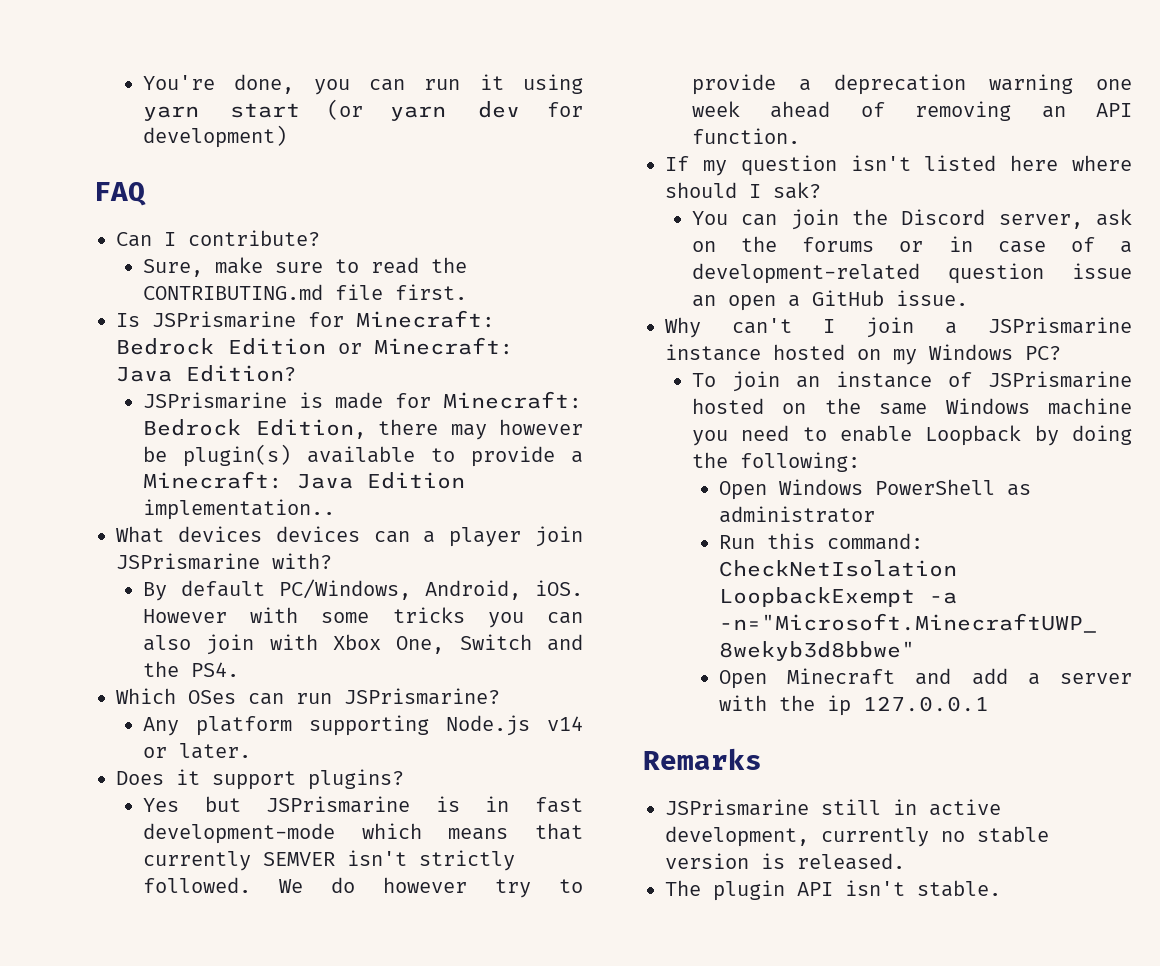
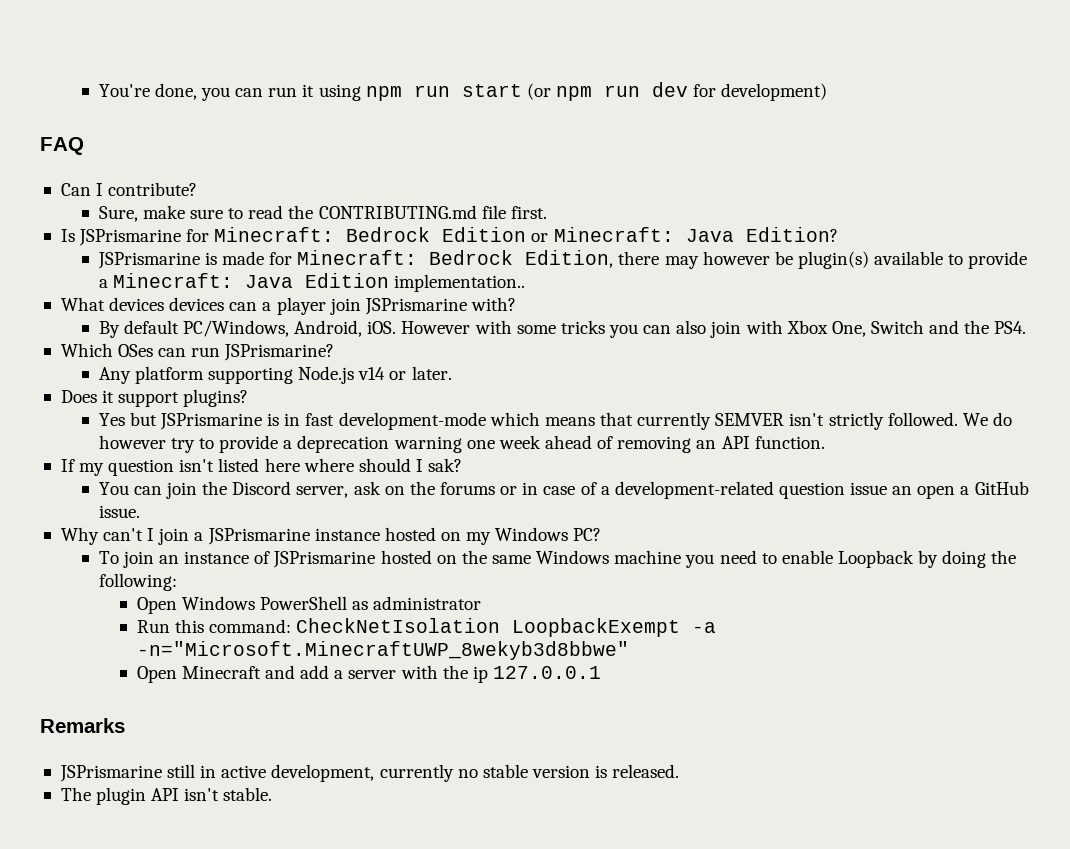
[142,99,447,121] yarn start (or yarn -> [365,83,640,101] npm run start (or npm run

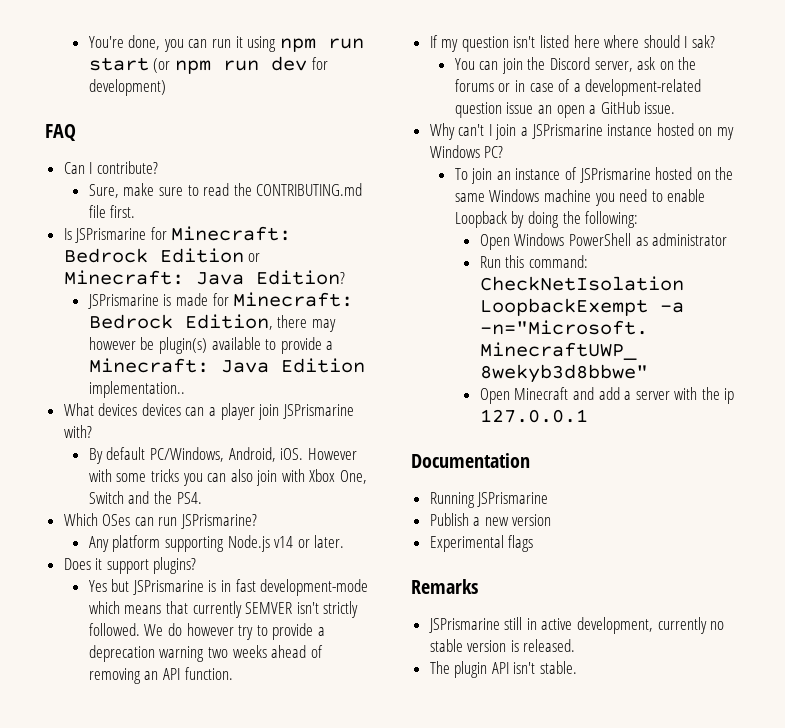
[466,435,541,449] one week -> [207,645,267,658] two weeks
(601, 672) none -> [411,453,530,468] [429,492,549,508] [429,513,552,526] [429,535,534,552] // Documentation // Running JSPrismarine // Publish a new version // Experimental flags

